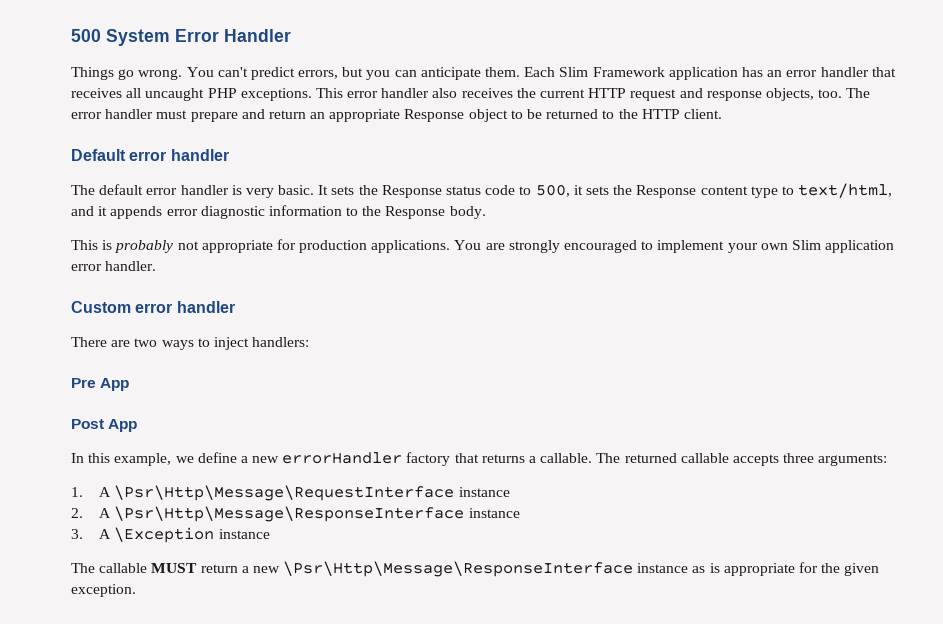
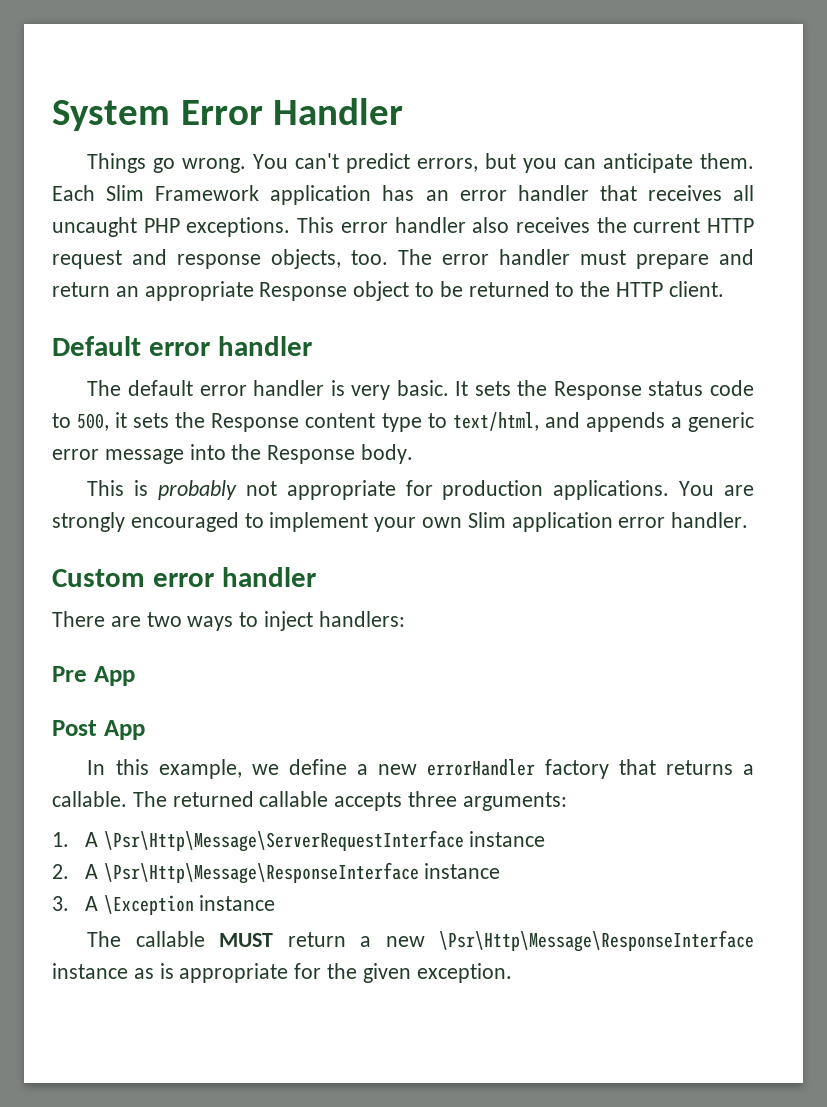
[71,29,101,42] 500 -> (52, 115) none
[98,205,359,219] it appends error diagnostic information to -> [585,412,755,432] [52,444,226,464] appends a generic error message into
[114,485,455,501] \Psr\Http\Message\RequestInterface -> [103,830,464,852] \Psr\Http\Message\ServerRequestInterface

